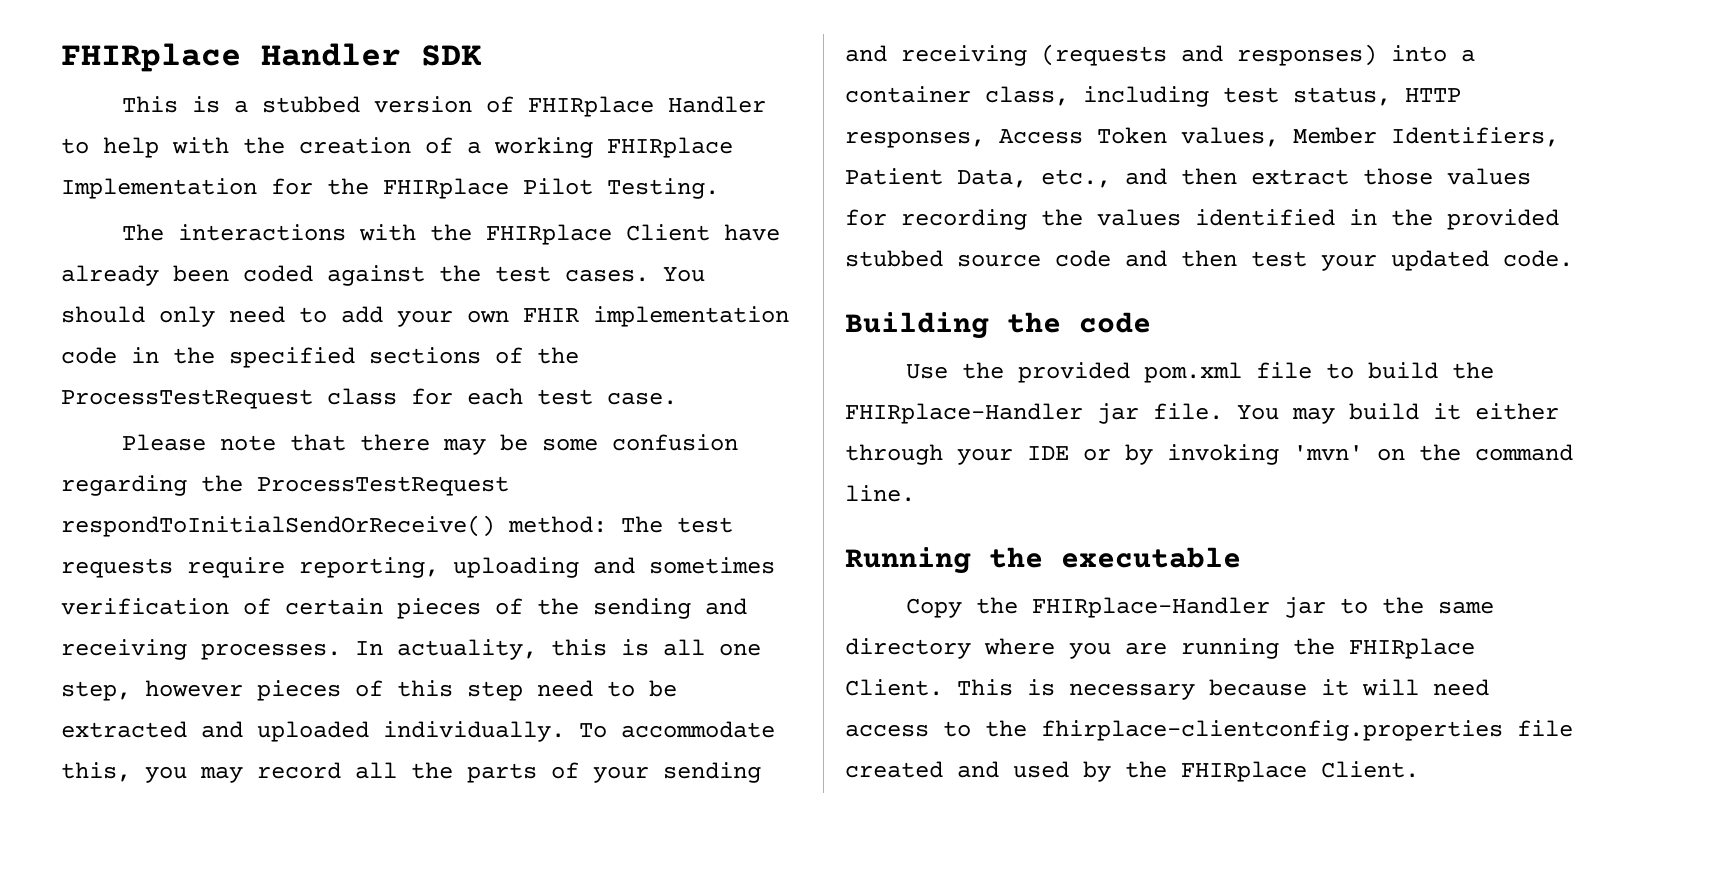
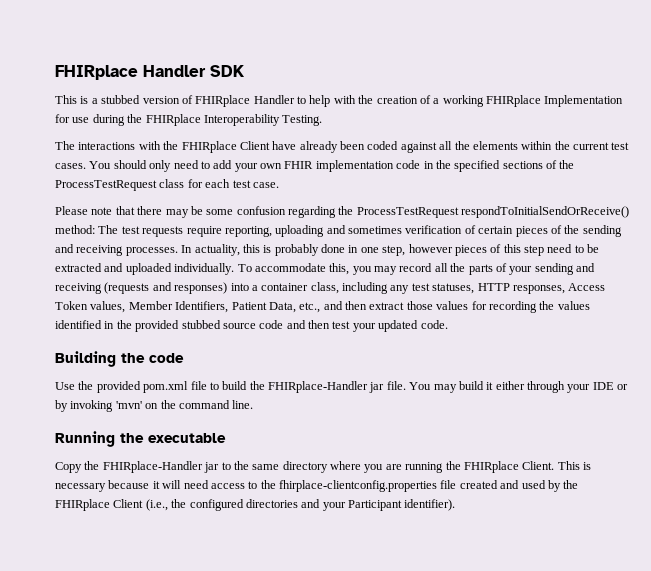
[327,178,593,199] the FHIRplace Pilot -> [72,114,280,126] use during the FHIRplace Interoperability
[439,265,481,282] the -> [439,141,609,150] all the elements within the current
[663,639,705,656] all -> [274,244,359,256] probably done in
[1223,87,1391,106] test status, -> [390,283,475,294] any test statuses,
[1321,761,1419,778] Client. -> [113,499,456,511] Client (i.e., the configured directories and your Participant identifier).

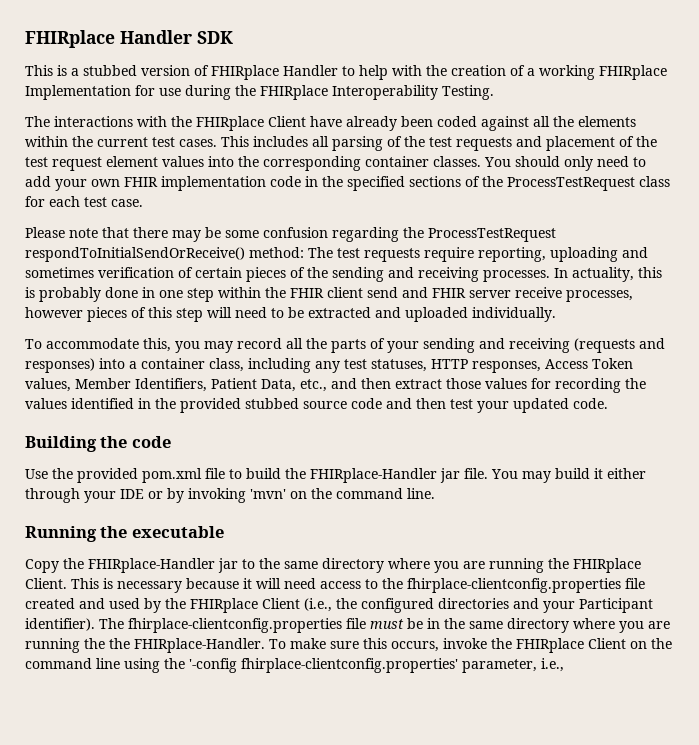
(86, 166) none -> [221,136,657,151] [25,156,481,171] This includes all parsing of the test requests and placement of the test request element values into the corresponding container classes.
[382,245,406,256] step, -> [187,287,633,302] step within the FHIR client send and FHIR server receive processes,
(544, 250) none -> [207,307,232,318] will
(235, 269) none -> (556, 314) //
(456, 505) none -> [99,618,670,633] [25,638,672,653] [25,658,564,673] The fhirplace-clientconfig.properties file must be in the same directory where you are running the the FHIRplace-Handler. To make sure this occurs, invoke the FHIRplace Client on the command line using the '-config fhirplace-clientconfig.properties' parameter, i.e.,

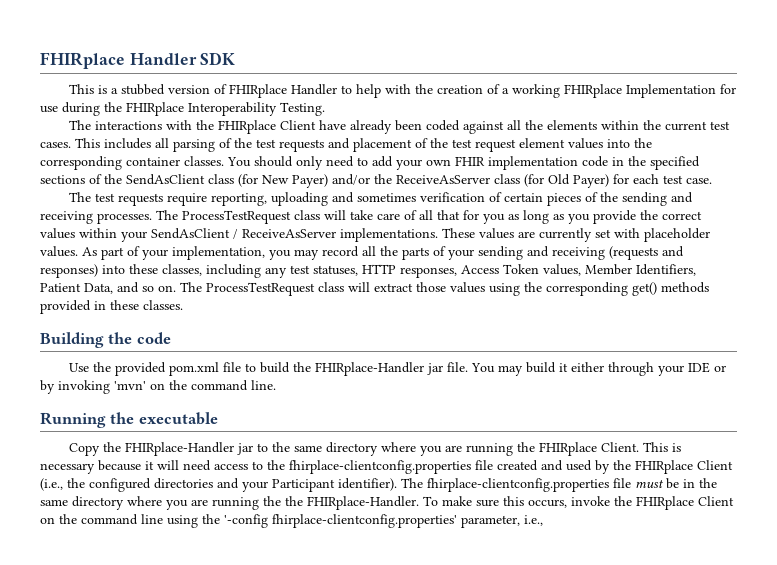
[507,176,670,191] [25,196,143,207] [25,227,556,242] [25,247,304,262] ProcessTestRequest class for each test case. // Please note that there may be some confusion regarding the ProcessTestRequest respondToInitialSendOrReceive() method: -> [126,174,712,188] SendAsClient class (for New Payer) and/or the ReceiveAsServer class (for Old Payer) for each test case. //
[554,267,662,282] [25,287,633,302] [25,307,556,322] [25,338,171,352] In actuality, this is probably done in one step within the FHIR client send and FHIR server receive processes, however pieces of this step will need to be extracted and uploaded individually. // To accommodate this, -> [156,210,702,224] [40,228,710,242] [40,246,265,260] The ProcessTestRequest class will take care of all that for you as long as you provide the correct values within your SendAsClient / ReceiveAsServer implementations. These values are currently set with placeholder values. As part of your implementation,
[129,358,244,372] a container class, -> [129,264,202,276] these classes,
[300,378,646,393] [25,398,608,413] etc., and then extract those values for recording the values identified in the provided stubbed source code and then test your updated code. -> [117,282,709,296] [40,300,183,314] and so on. The ProcessTestRequest class will extract those values using the corresponding get() methods provided in these classes.

